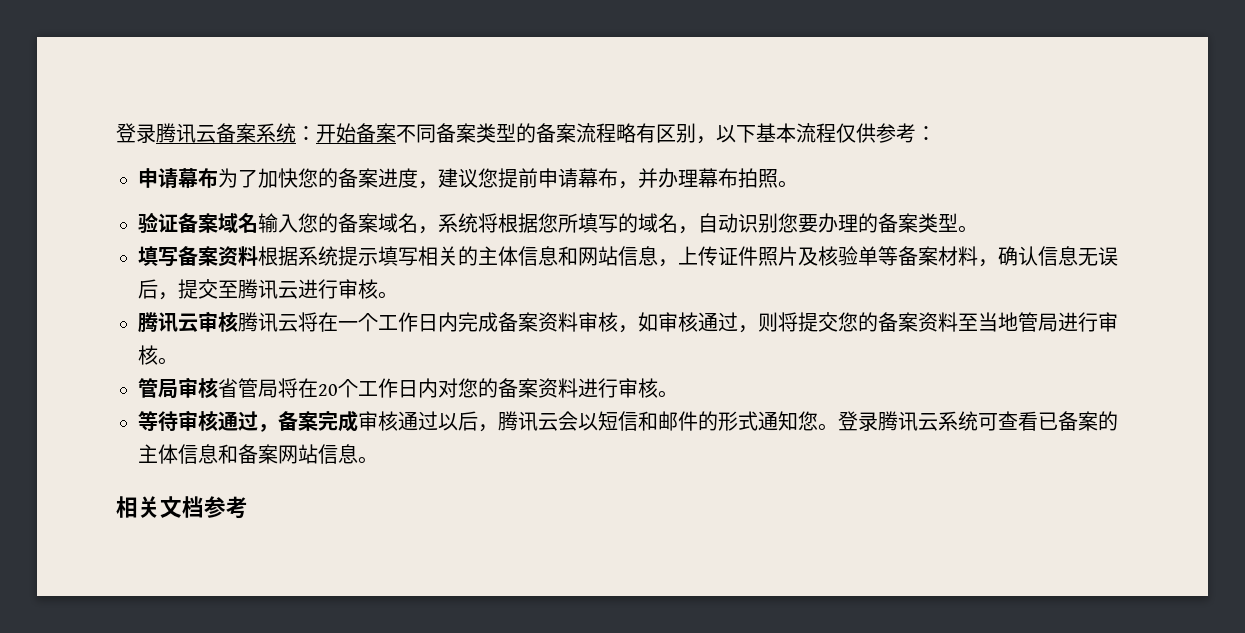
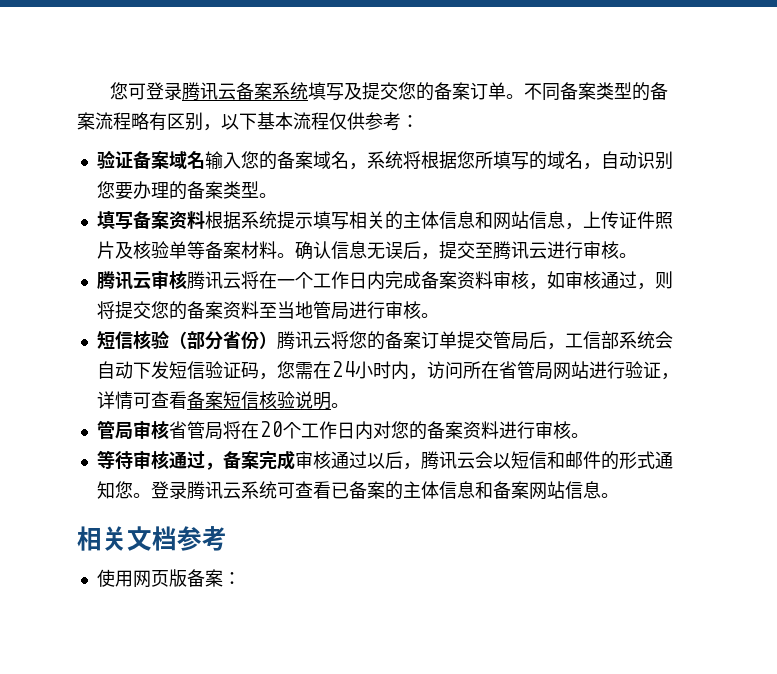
(116, 133) none -> [109,82,146,100] 您可
[296,123,396,143] ：开始备案 -> [307,82,524,101] 填写及提交您的备案订单。
[138,168,798,189] // 申请幕布为了加快您的备案进度，建议您提前申请幕布，并办理幕布拍照。 -> (419, 121) none
[978,259,998,267] ， -> [276,253,295,258] 。
(178, 361) none -> [96,330,673,350] [96,361,679,380] [96,391,349,410] // 短信核验（部分省份）腾讯云将您的备案订单提交管局后，工信部系统会自动下发短信验证码，您需在24小时内，访问所在省管局网站进行验证，详情可查看备案短信核验说明。
(248, 507) none -> [96,569,241,588] // 使用网页版备案：

